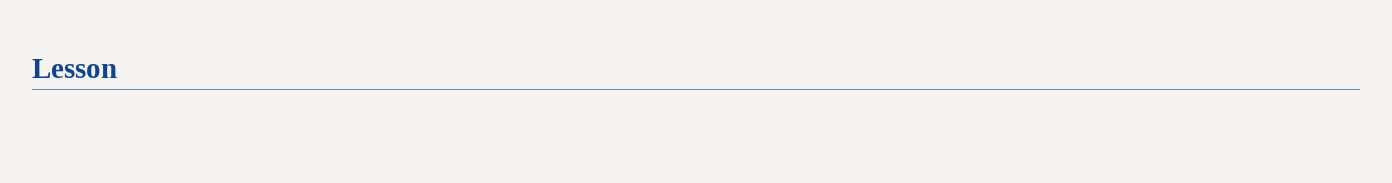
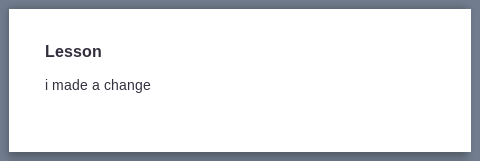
(117, 68) none -> [45,79,151,93] // i made a change

